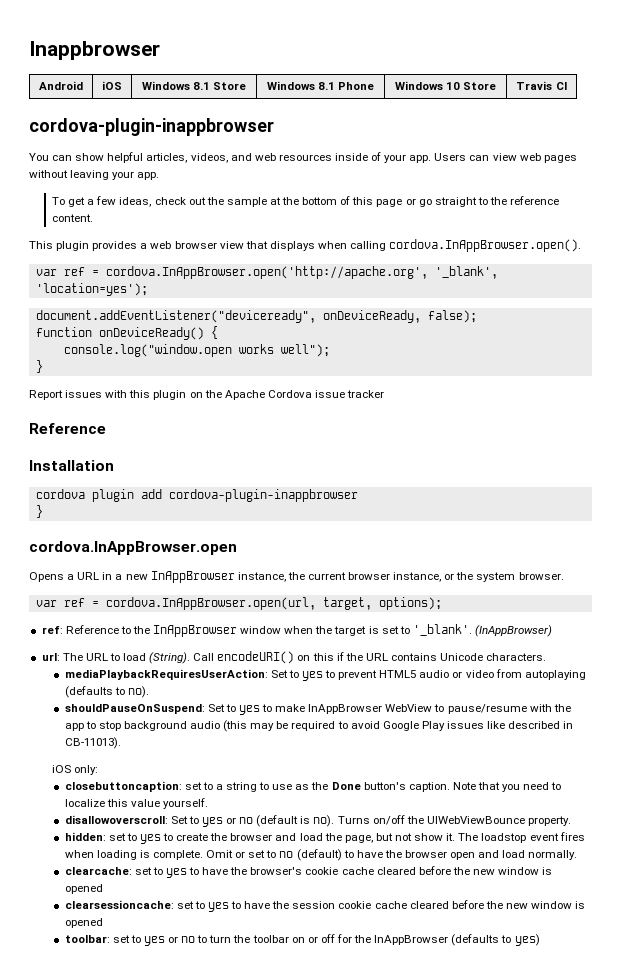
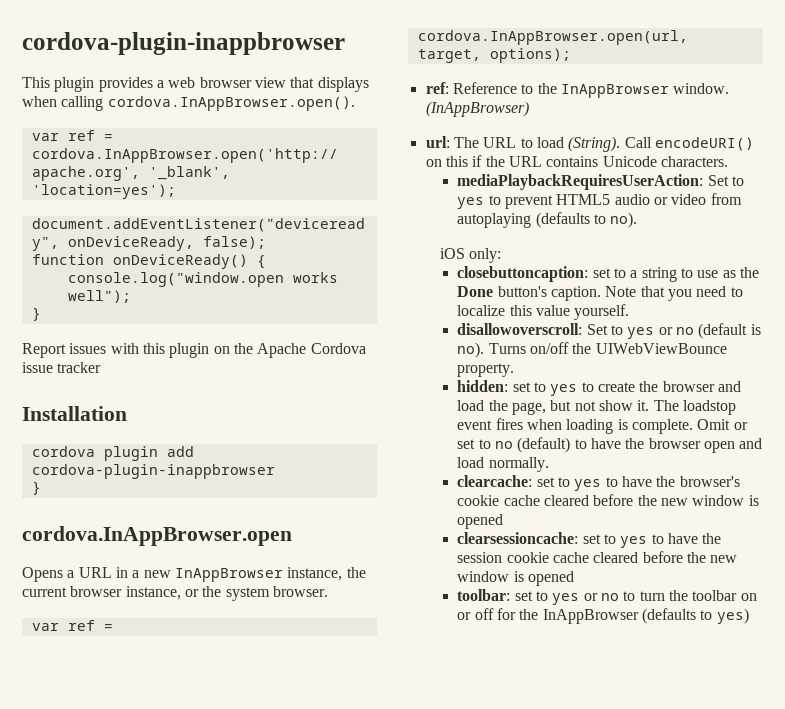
[29,41,160,60] [39,81,83,90] [102,81,122,90] [141,81,247,90] [266,81,375,90] [394,81,497,90] [516,81,567,90] [29,118,274,136] [29,152,577,163] [29,170,160,180] [51,196,560,207] [51,214,93,222] Inappbrowser // Android | iOS | Windows 8.1 Store | Windows 8.1 Phone | Windows 10 Store | Travis CI // cordova-plugin-inappbrowser // You can show helpful articles, videos, and web resources inside of your app. Users can view web pages without leaving your app. // To get a few ideas, check out the sample at the bottom of this page or go straight to the reference content. -> [22,32,345,55] cordova-plugin-inappbrowser
[29,423,106,434] // Reference -> (102, 367) none
[240,624,472,636] window when the target is set to '_blank'. -> [673,83,730,94] window.
[64,704,571,715] [64,720,574,732] [64,737,121,749] // shouldPauseOnSuspend: Set to yes to make InAppBrowser WebView to pause/resume with the app to stop background audio (this may be required to avoid Google Play issues like described in CB-11013). -> (638, 220) none

